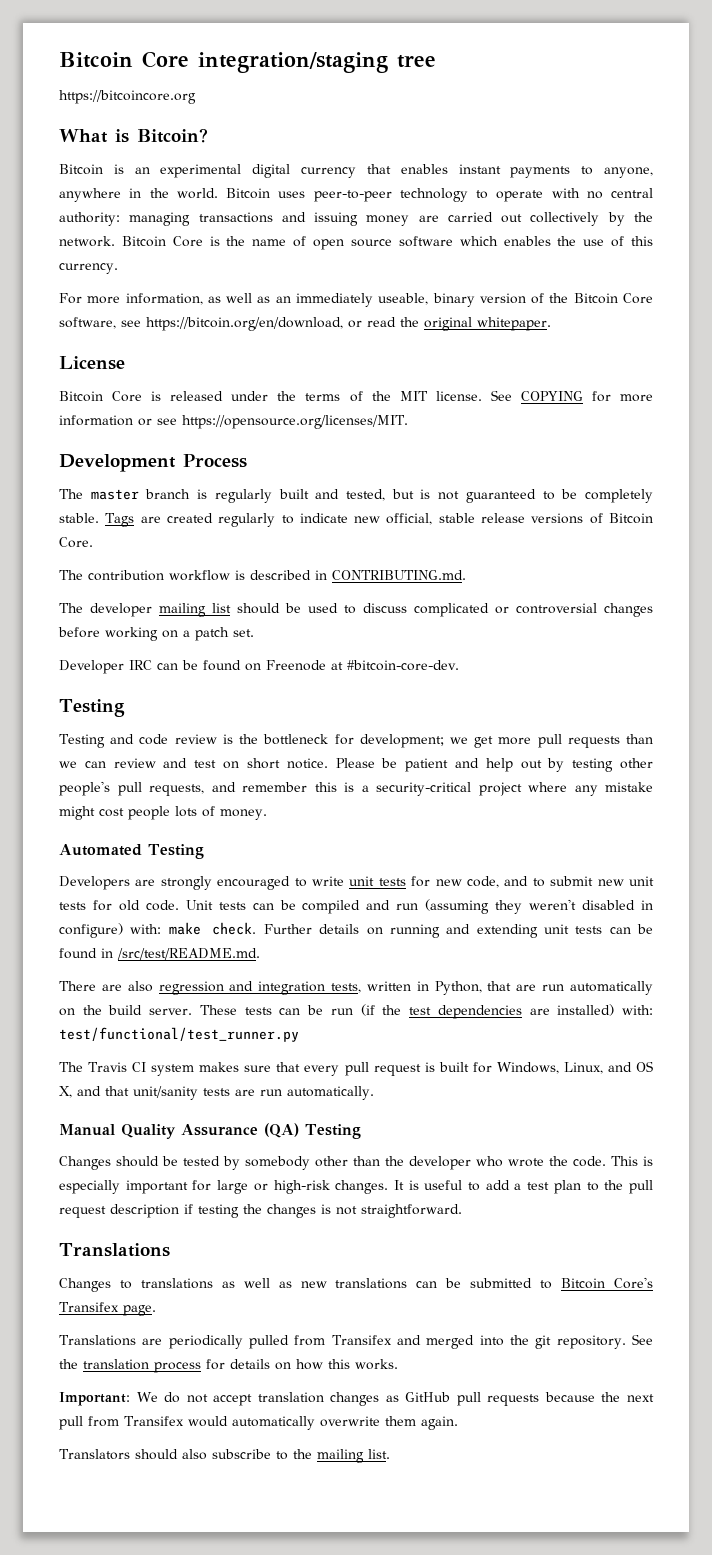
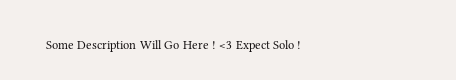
[59,51,436,73] [59,90,196,104] [59,128,208,143] [59,164,653,178] [59,188,653,202] [59,212,653,226] [59,236,654,250] [59,263,118,274] [59,293,653,307] [59,317,551,331] [59,356,125,370] [59,390,653,402] [59,415,408,429] [59,454,247,472] [59,489,654,503] [59,513,653,527] [59,537,93,548] [59,570,466,581] [59,603,653,617] [58,627,254,641] [59,660,459,674] [59,699,125,717] [59,734,653,748] [59,758,653,772] [59,781,653,796] [59,806,267,820] [59,844,204,859] [59,876,654,890] [59,899,653,914] [59,922,654,938] [59,948,260,960] [59,981,654,995] [59,1004,653,1019] [59,1027,299,1042] [59,1061,653,1076] [59,1086,374,1100] [59,1123,361,1139] [59,1156,653,1170] [59,1180,653,1194] [59,1204,462,1218] [59,1243,170,1257] [59,1277,653,1292] [59,1302,156,1316] [59,1334,653,1349] [59,1359,398,1373] [59,1392,654,1406] [59,1416,458,1430] [59,1449,390,1463] Bitcoin Core integration/staging tree // https://bitcoincore.org // What is Bitcoin? // Bitcoin is an experimental digital currency that enables instant payments to anyone, anywhere in the world. Bitcoin uses peer-to-peer technology to operate with no central authority: managing transactions and issuing money are carried out collectively by the network. Bitcoin Core is the name of open source software which enables the use of this currency. // For more information, as well as an immediately useable, binary version of the Bitcoin Core software, see https://bitcoin.org/en/download, or read the original whitepaper. // License // Bitcoin Core is released under the terms of the MIT license. See COPYING for more information or see https://opensource.org/licenses/MIT. // Development Process // The master branch is regularly built and tested, but is not guaranteed to be completely stable. Tags are created regularly to indicate new official, stable release versions of Bitcoin Core. // The contribution workflow is described in CONTRIBUTING.md. // The developer mailing list should be used to discuss complicated or controversial changes before working on a patch set. // Developer IRC can be found on Freenode at #bitcoin-core-dev. // Testing // Testing and code review is the bottleneck for development; we get more pull requests than we can review and test on short notice. Please be patient and help out by testing other people's pull requests, and remember this is a security-critical project where any mistake might cost people lots of money. // Automated Testing // Developers are strongly encouraged to write unit tests for new code, and to submit new unit tests for old code. Unit tests can be compiled and run (assuming they weren't disabled in configure) with: make check. Further details on running and extending unit tests can be found in /src/test/README.md. // There are also regression and integration tests, written in Python, that are run automatically on the build server. These tests can be run (if the test dependencies are installed) with: test/functional/test_runner.py // The Travis CI system makes sure that every pull request is built for Windows, Linux, and OS X, and that unit/sanity tests are run automatically. // Manual Quality Assurance (QA) Testing // Changes should be tested by somebody other than the developer who wrote the code. This is especially important for large or high-risk changes. It is useful to add a test plan to the pull request description if testing the changes is not straightforward. // Translations // Changes to translations as well as new translations can be submitted to Bitcoin Core's Transifex page. // Translations are periodically pulled from Transifex and merged into the git repository. See the translation process for details on how this works. // Important: We do not accept translation changes as GitHub pull requests because the next pull from Transifex would automatically overwrite them again. // Translators should also subscribe to the mailing list. -> [46,40,302,52] Some Description Will Go Here ! <3 Expect Solo !

